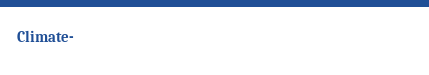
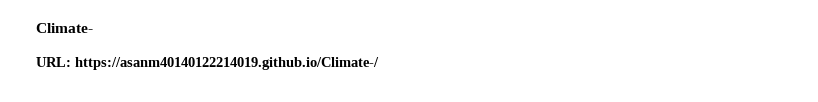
(74, 36) none -> [36,57,379,70] // URL: https://asanm40140122214019.github.io/Climate-/

